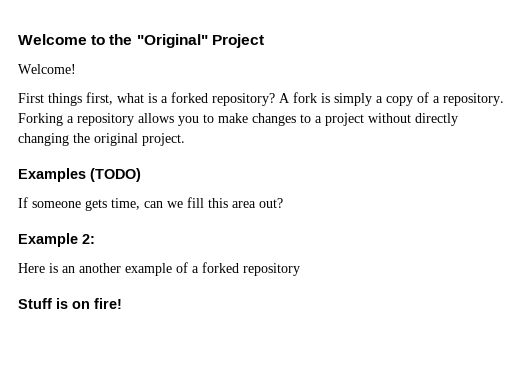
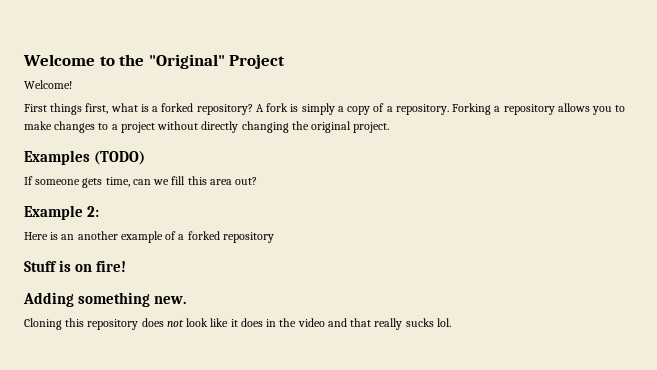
(122, 303) none -> [23,292,187,307] [24,318,451,330] // Adding something new. // Cloning this repository does not look like it does in the video and that really sucks lol.

